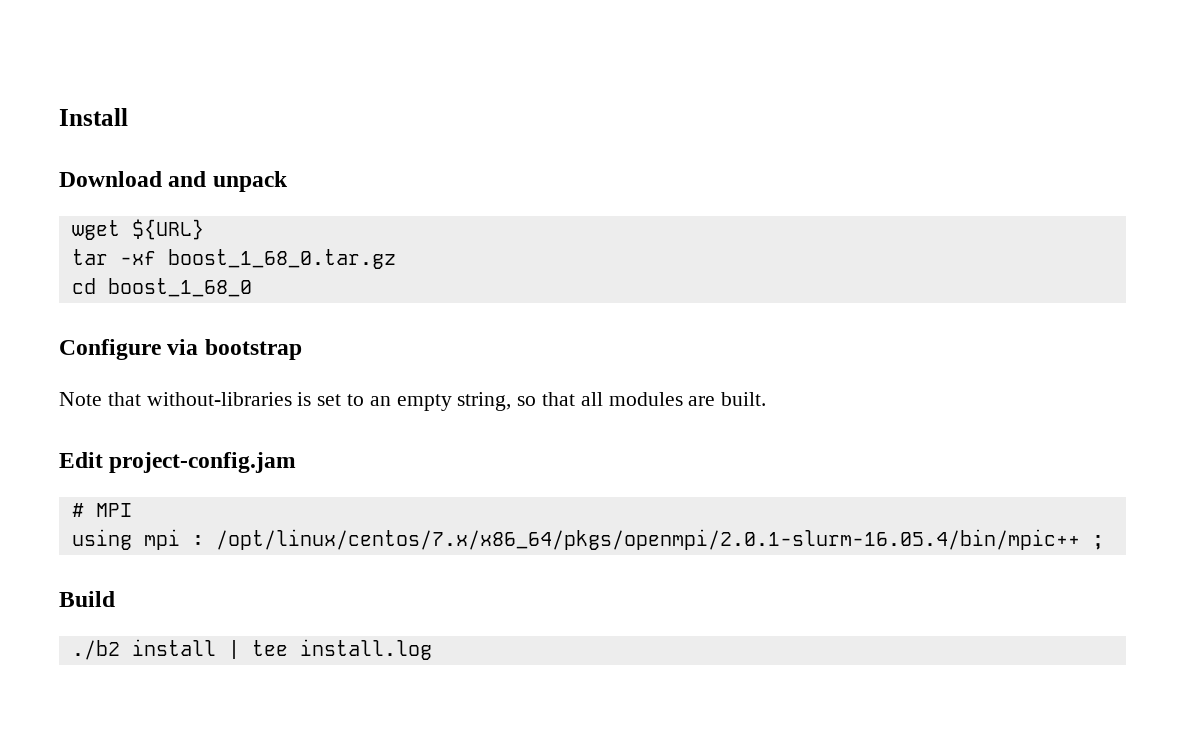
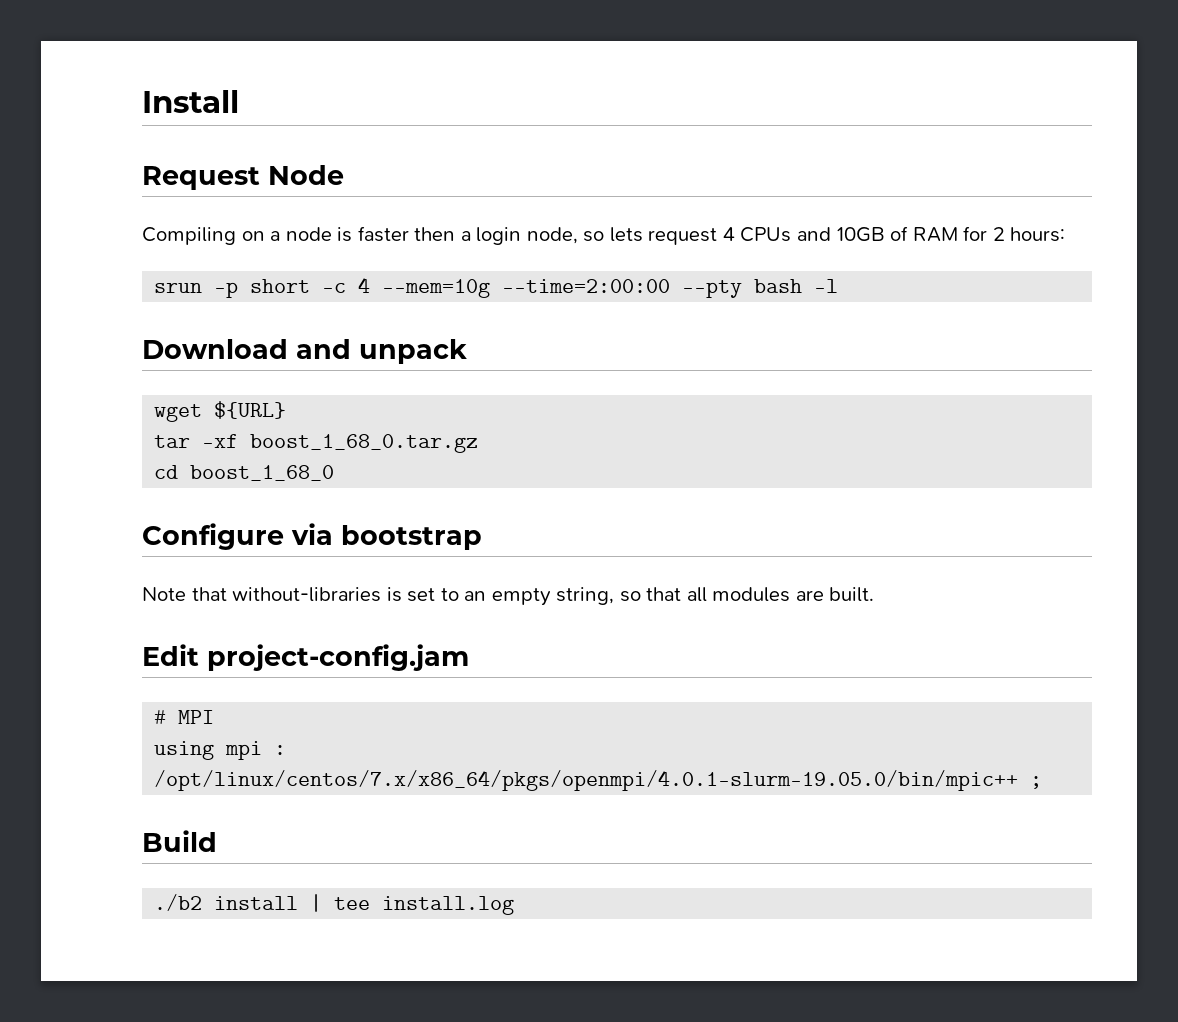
(128, 117) none -> [142,165,344,190] [142,226,1066,245] [154,277,839,298] // Request Node // Compiling on a node is faster then a login node, so lets request 4 CPUs and 10GB of RAM for 2 hours: // srun -p short -c 4 --mem=10g --time=2:00:00 --pty bash -l
[215,529,1080,550] /opt/linux/centos/7.x/x86_64/pkgs/openmpi/2.0.1-slurm-16.05.4/bin/mpic++ -> [154,770,1019,791] /opt/linux/centos/7.x/x86_64/pkgs/openmpi/4.0.1-slurm-19.05.0/bin/mpic++

